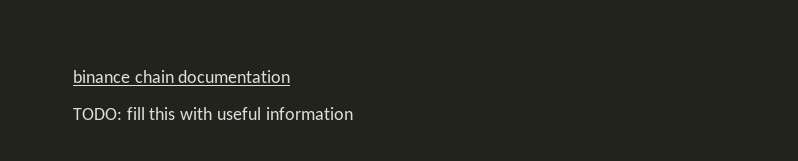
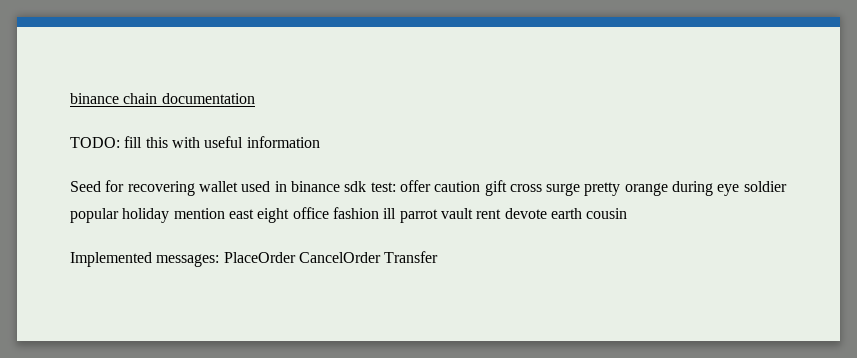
(353, 113) none -> [70,180,787,196] [70,207,628,223] [70,251,439,267] // Seed for recovering wallet used in binance sdk test: offer caution gift cross surge pretty orange during eye soldier popular holiday mention east eight office fashion ill parrot vault rent devote earth cousin // Implemented messages: PlaceOrder CancelOrder Transfer

